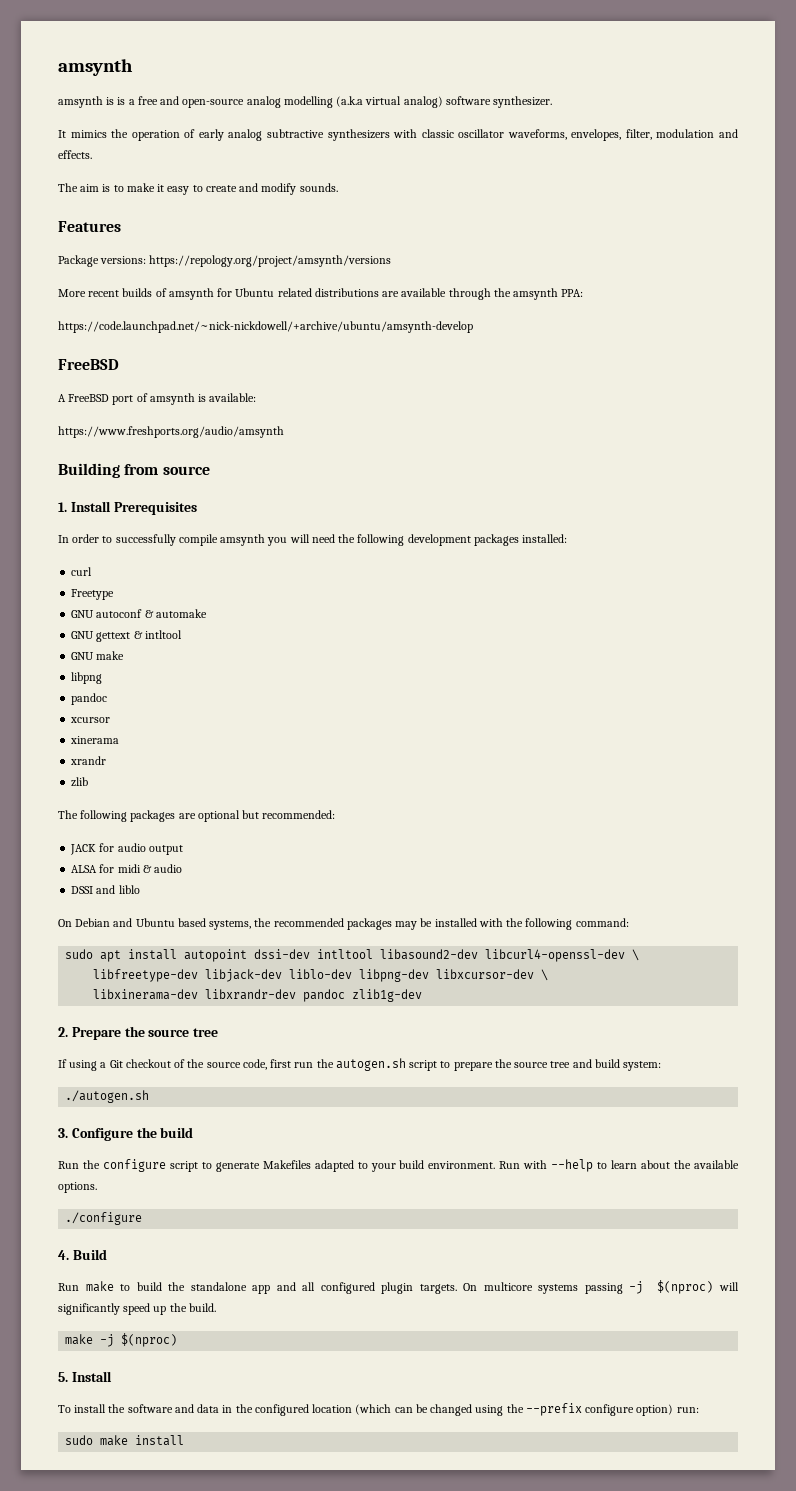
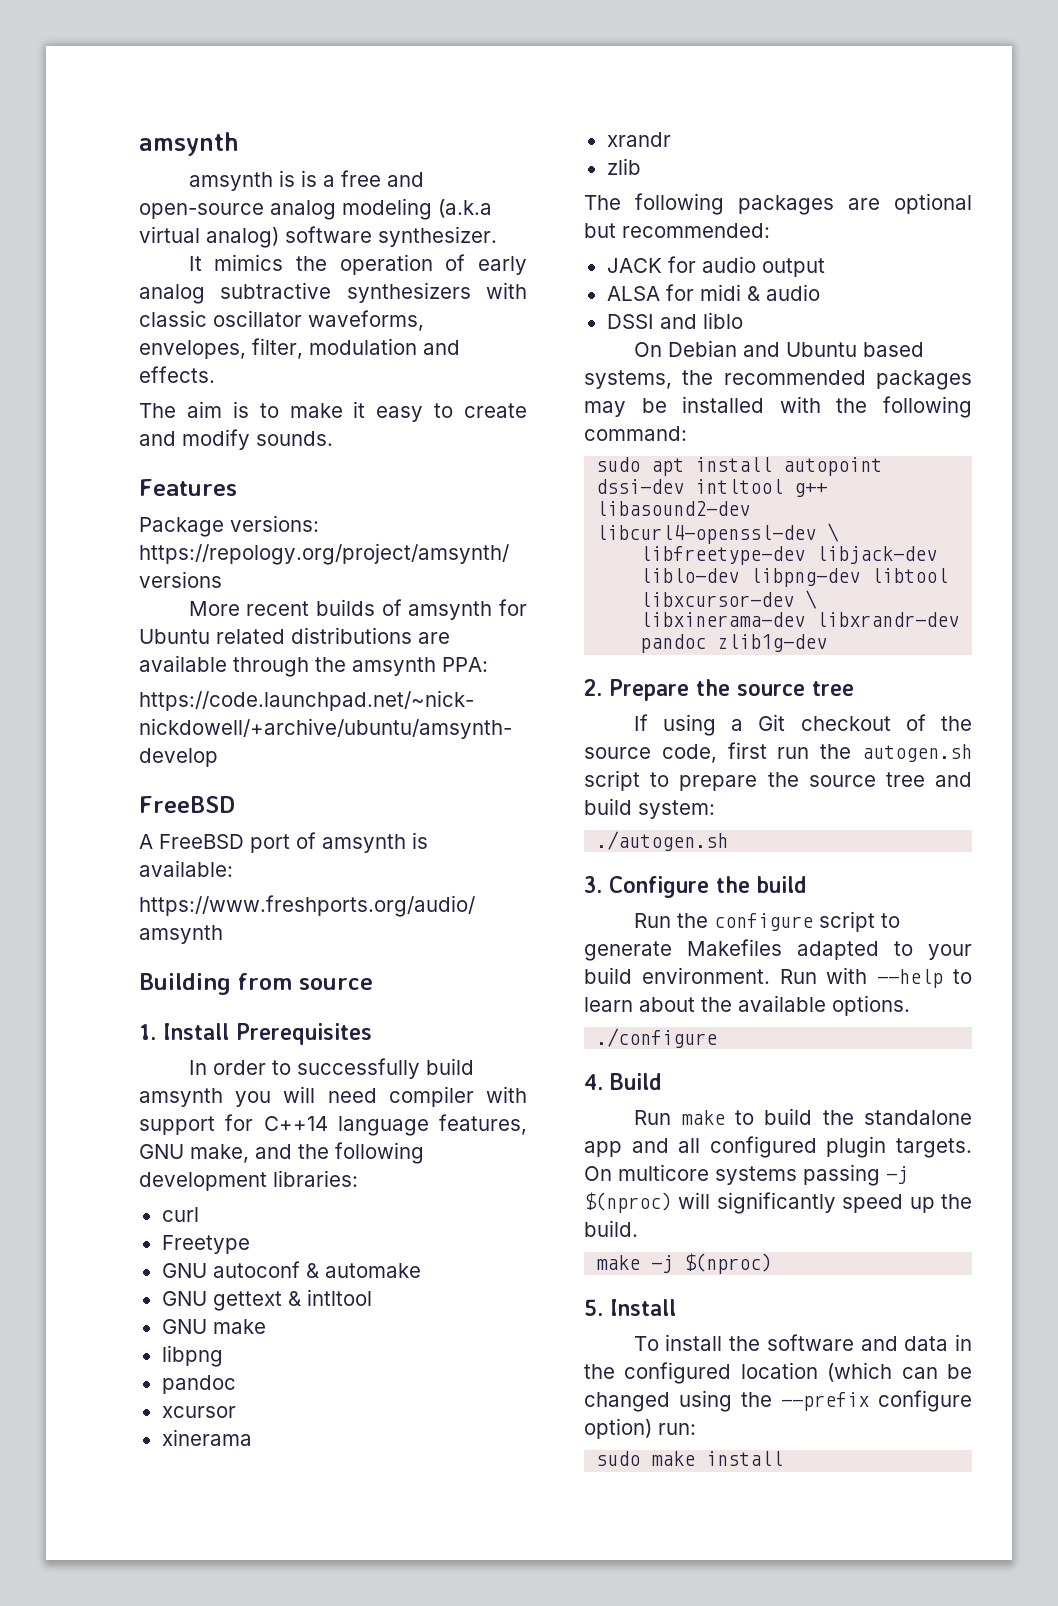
[283,96,333,108] modelling -> [342,198,432,220] modeling
[178,534,218,546] compile -> [425,1058,474,1075] build
(335, 538) none -> [388,1086,527,1107] [139,1114,527,1136] [139,1144,292,1163] compiler with support for C++14 language features, GNU make, and
[473,534,568,546] packages installed: -> [273,1170,358,1187] libraries:
(374, 954) none -> [794,483,828,497] g++
(430, 975) none -> [871,568,949,583] libtool

